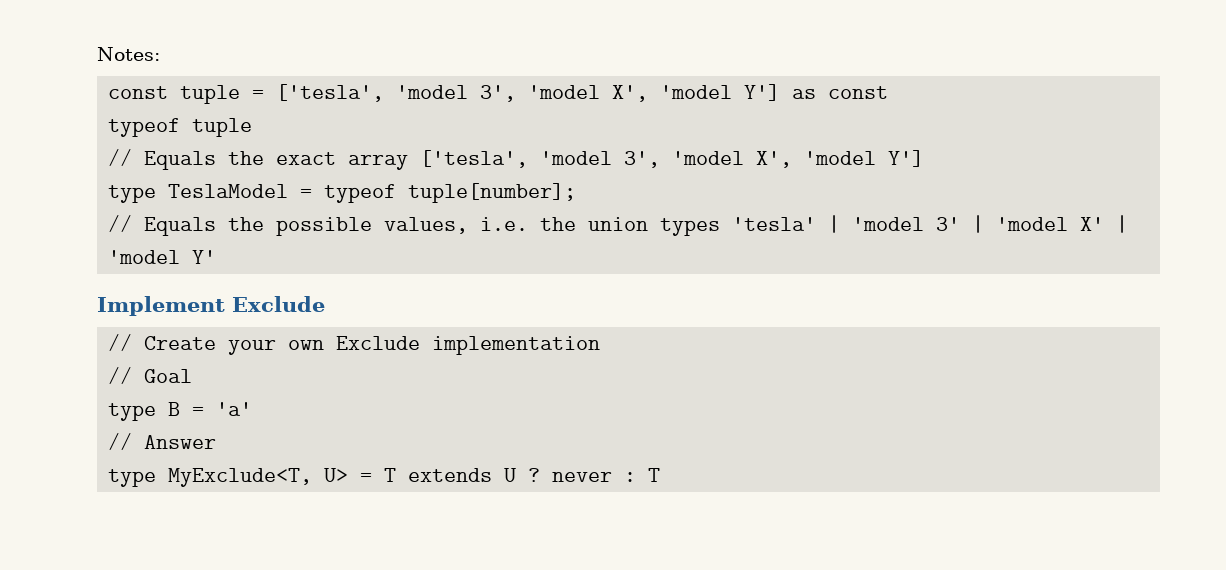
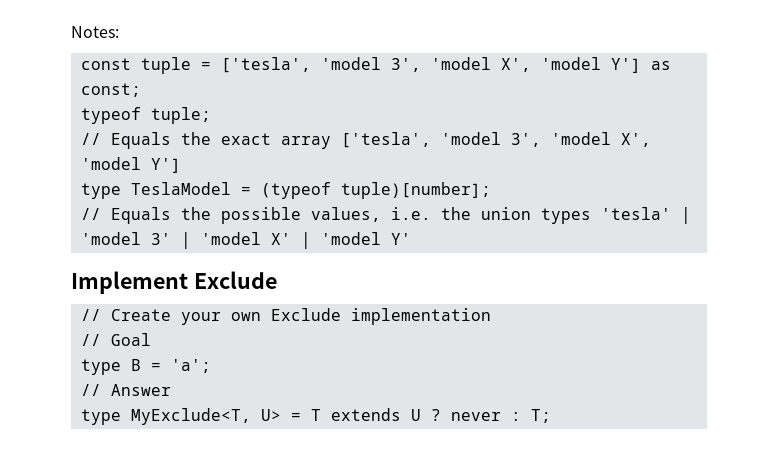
[828,86,889,99] [108,118,253,137] const // typeof tuple -> [80,83,141,97] [80,107,211,124] const; // typeof tuple;
[324,183,577,203] typeof tuple[number]; -> [260,182,491,199] (typeof tuple)[number];
[216,402,253,416] 'a' -> [170,359,211,373] 'a';
[648,468,661,482] T -> [530,409,551,423] T;

